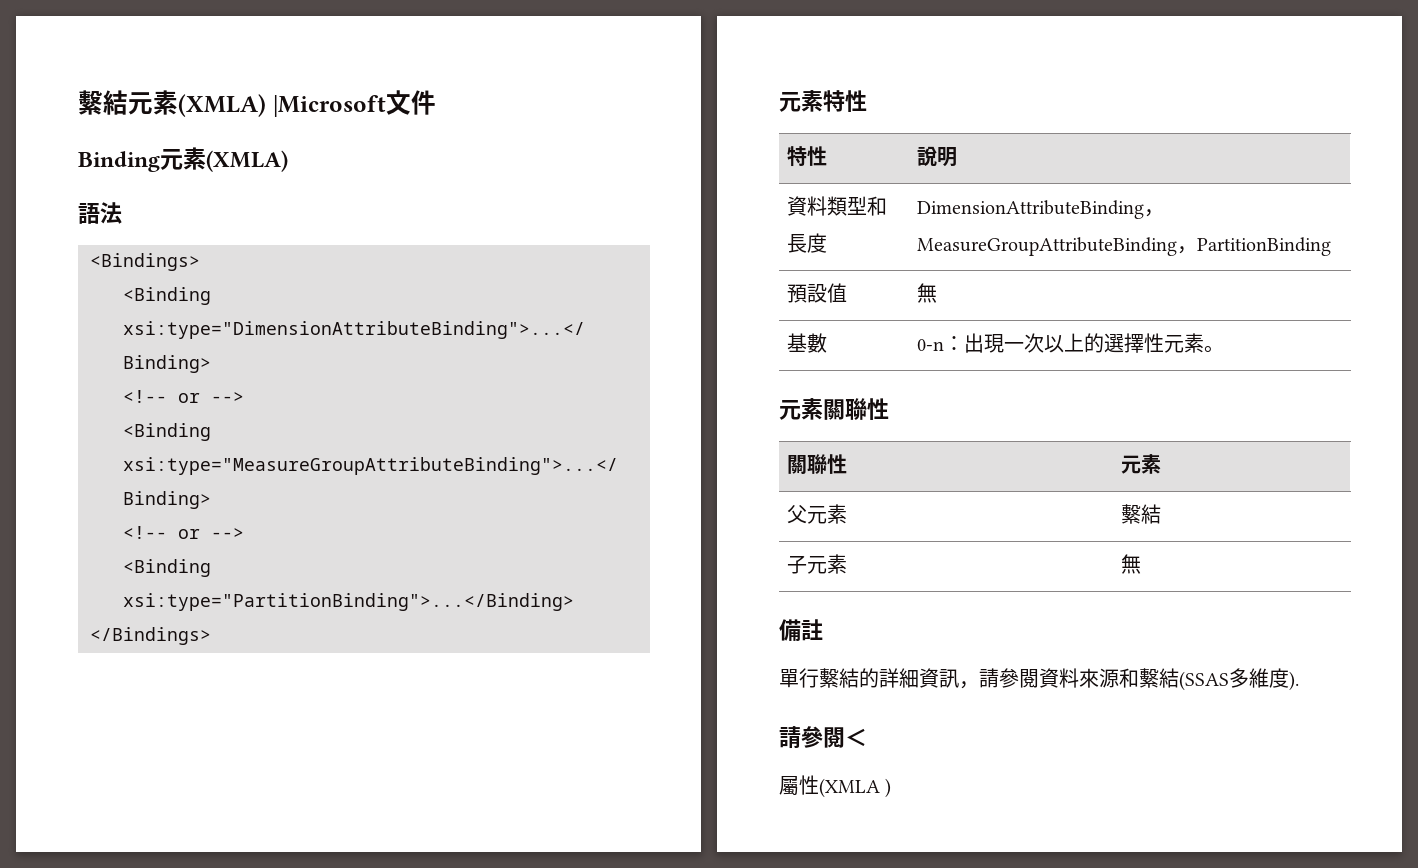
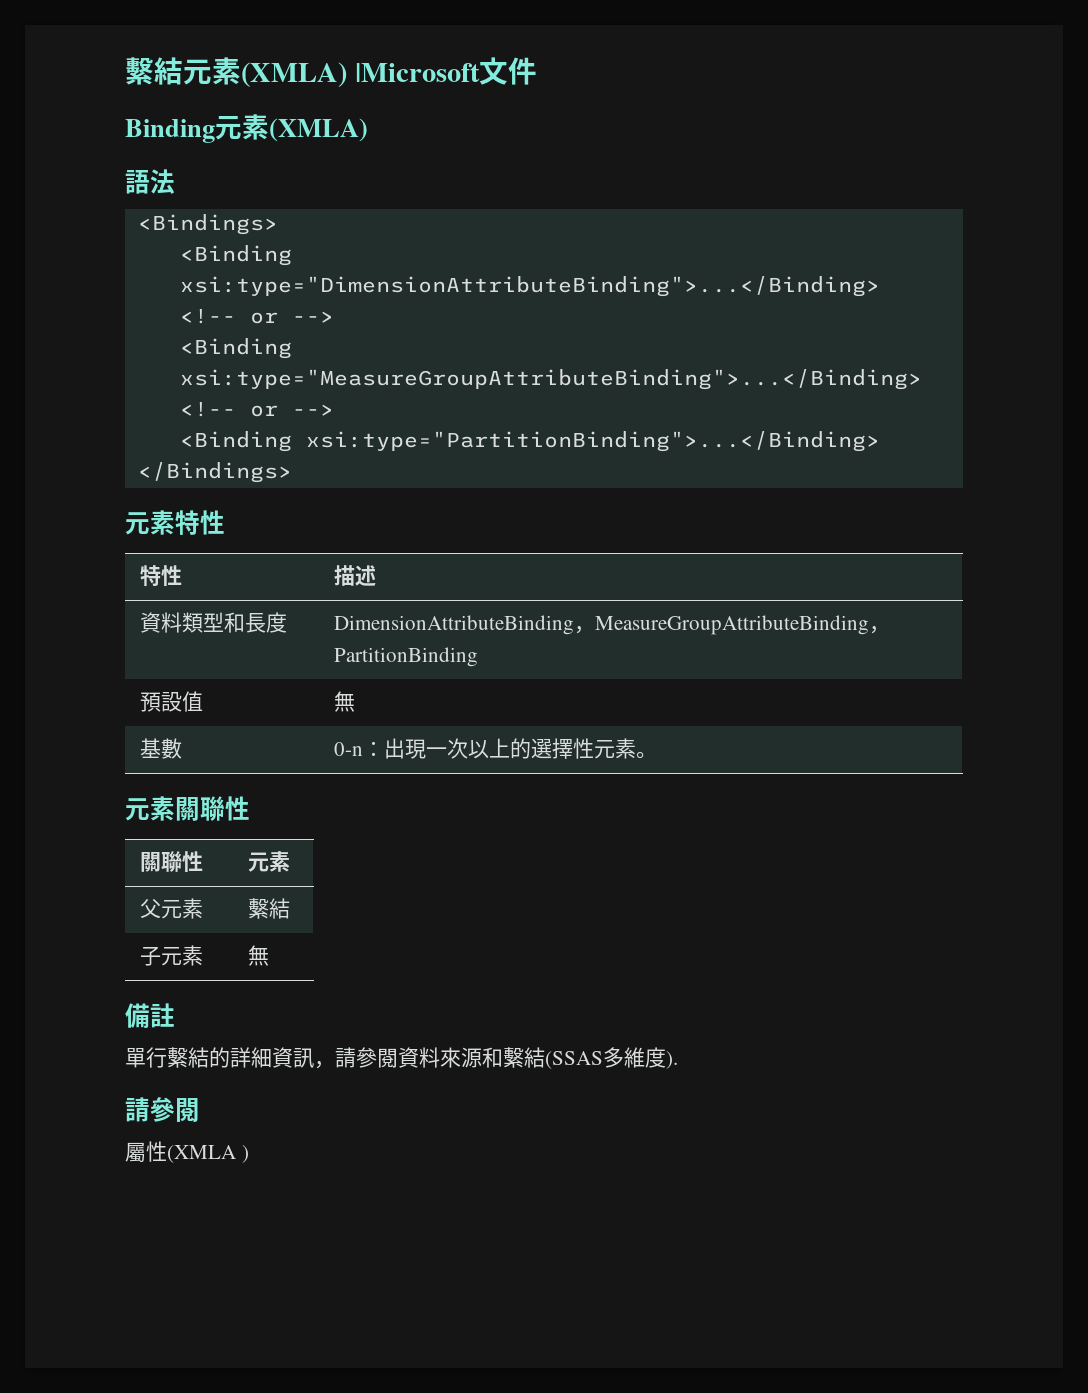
[917,146,958,167] 說明 -> [333,565,376,586] 描述
[845,728,867,746] ＜ -> (200, 1110) none

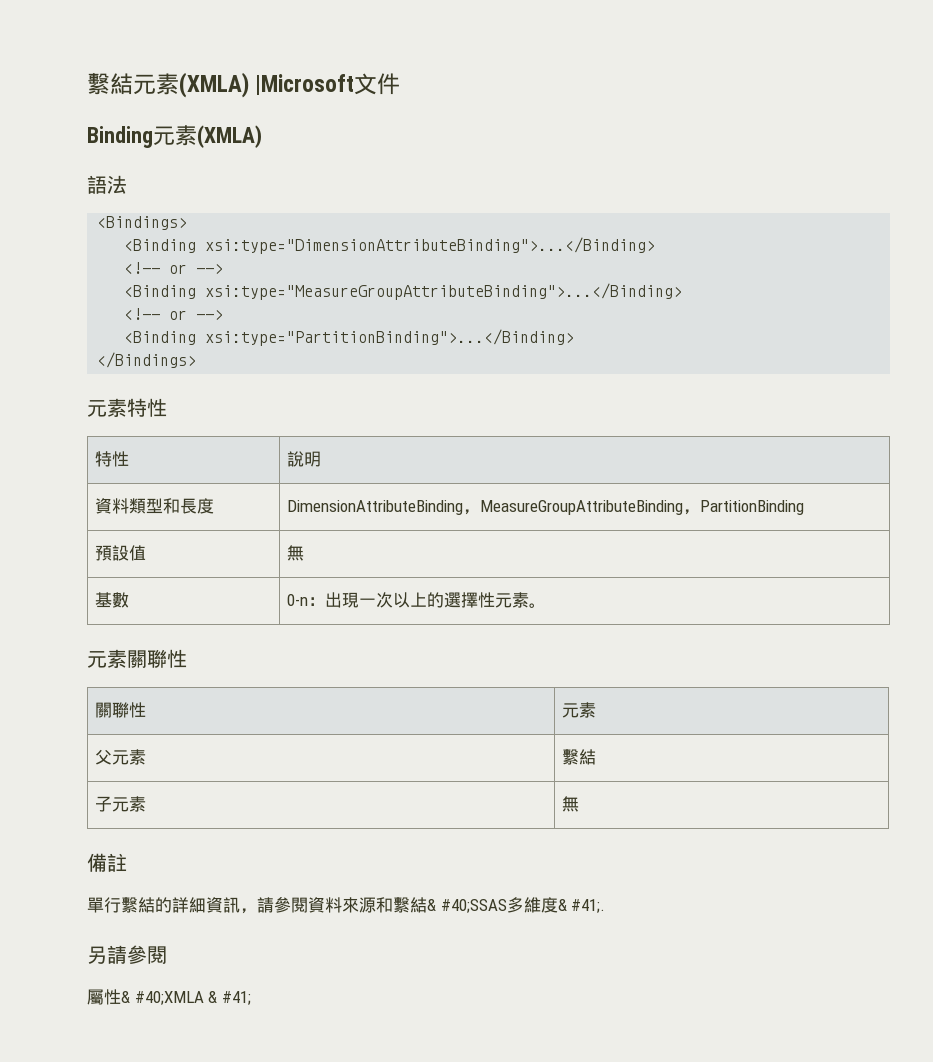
[333,565,376,586] 描述 -> [287,451,322,467] 說明
[545,1047,678,1069] (SSAS多維度). // -> [427,897,606,913] [87,946,107,964] & #40;SSAS多維度& #41;. // 另
[167,1145,249,1163] (XMLA ) -> [121,991,251,1005] & #40;XMLA & #41;

